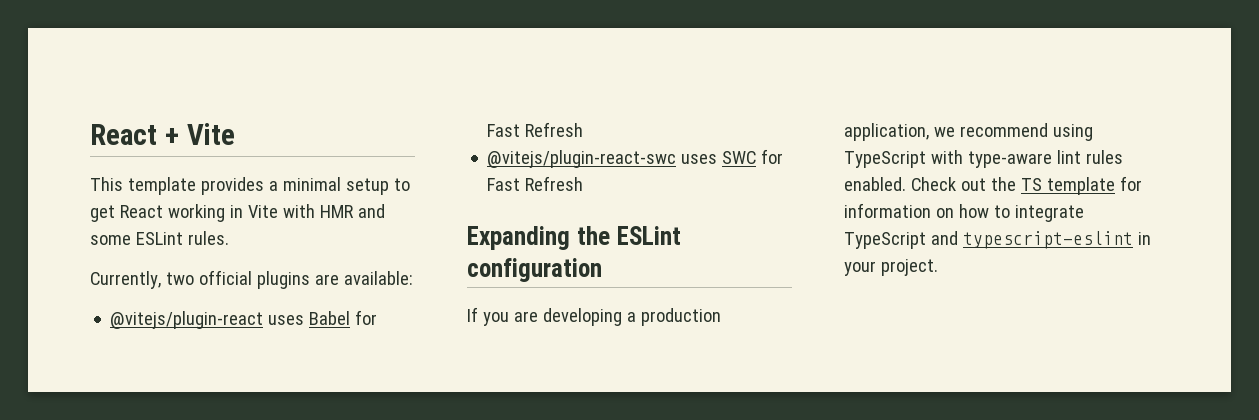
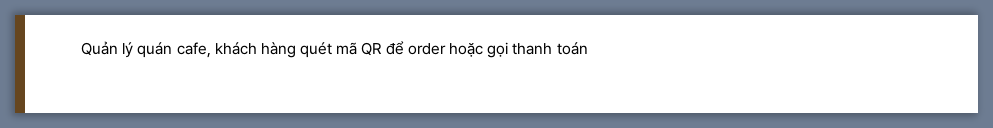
[90,123,235,145] [90,177,410,195] [90,204,385,222] [90,231,229,245] [90,270,413,289] [110,310,378,329] [487,122,584,137] [487,149,784,168] [487,176,584,191] [467,226,681,250] [467,258,602,282] [467,307,721,326] [844,123,1093,141] [844,150,1123,168] [844,176,1142,195] [844,203,1084,222] [844,231,1151,249] [844,259,938,276] React + Vite // This template provides a minimal setup to get React working in Vite with HMR and some ESLint rules. // Currently, two official plugins are available: // @vitejs/plugin-react uses Babel for Fast Refresh // @vitejs/plugin-react-swc uses SWC for Fast Refresh // Expanding the ESLint configuration // If you are developing a production application, we recommend using TypeScript with type-aware lint rules enabled. Check out the TS template for information on how to integrate TypeScript and typescript-eslint in your project. -> [81,41,588,58] Quản lý quán cafe, khách hàng quét mã QR để order hoặc gọi thanh toán

